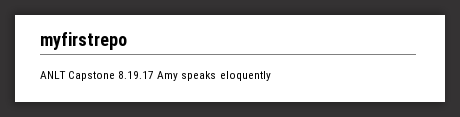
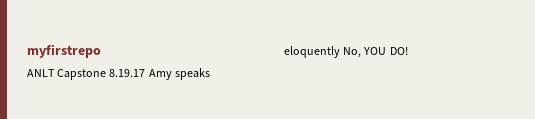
(271, 76) none -> [343,46,408,58] No, YOU DO!

